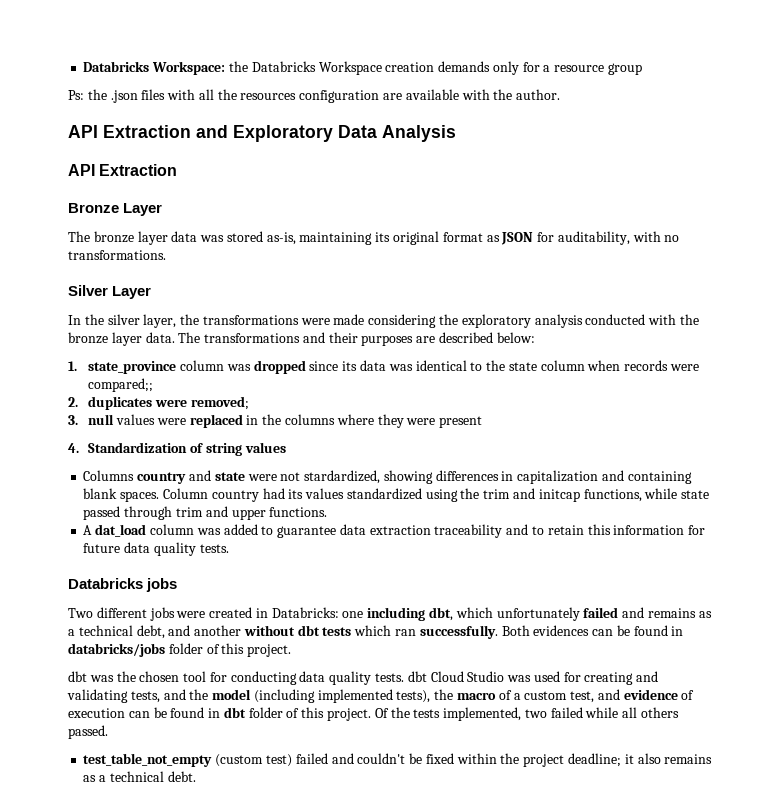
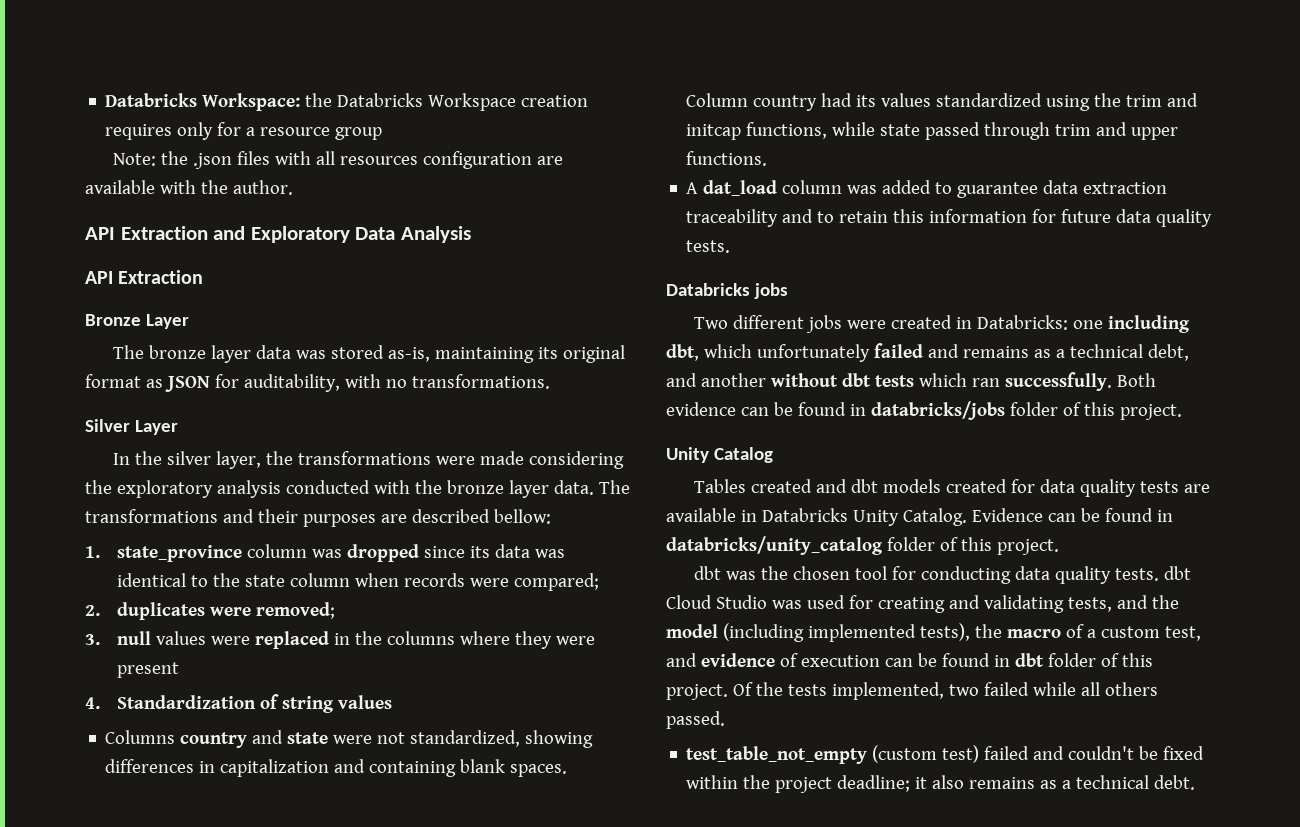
[438,61,491,72] demands -> [105,124,173,140] requires
[68,90,84,100] Ps: -> [112,153,156,166] Note:
[217,89,237,100] the -> (335, 158) none
[496,332,535,343] below: -> [493,509,551,524] bellow:
[88,378,154,392] compared;; -> [513,573,599,591] compared;
[304,470,381,484] stardardized, -> [410,730,521,747] standardized,
[533,625,590,636] evidences -> [666,402,736,416] evidence
(292, 650) none -> [666,447,773,463] [693,479,1210,497] [666,508,1173,526] [666,536,1059,555] // Unity Catalog // Tables created and dbt models created for data quality tests are available in Databricks Unity Catalog. Evidence can be found in databricks/unity_catalog folder of this project.

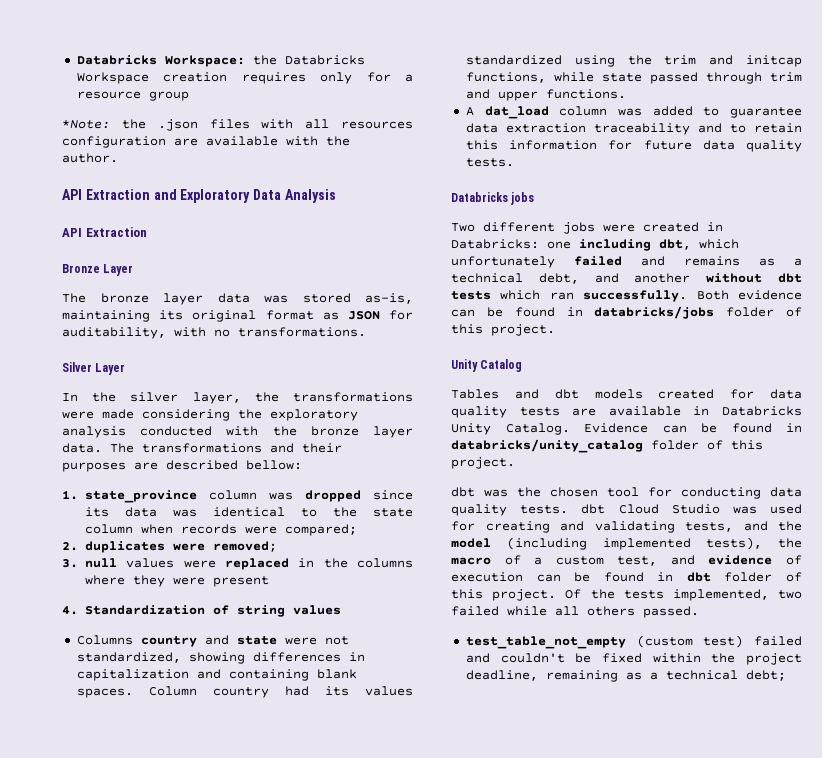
[112,153,156,166] Note: -> [62,120,110,129] *Note:
[750,479,812,493] created -> (499, 394) none
[837,775,1196,792] deadline; it also remains as a technical debt. -> [465,670,786,682] deadline, remaining as a technical debt;

